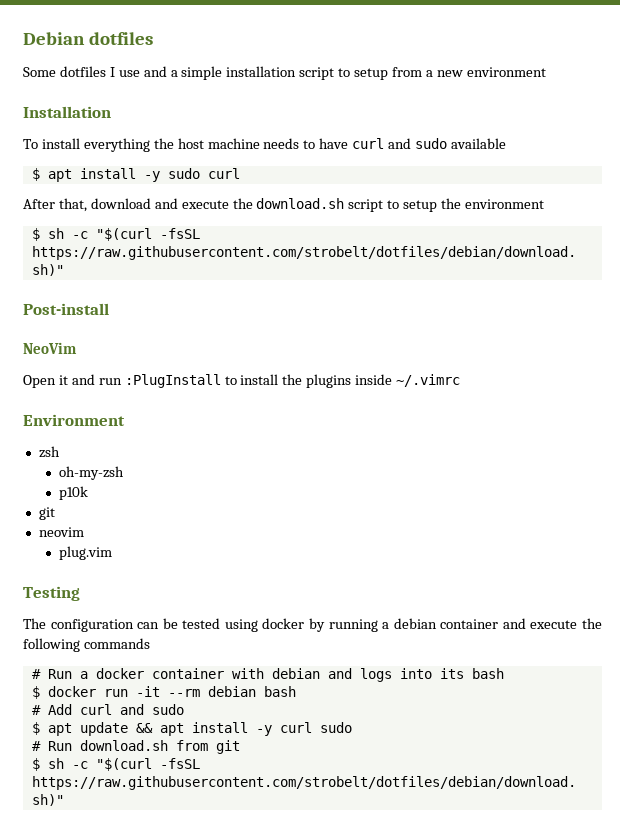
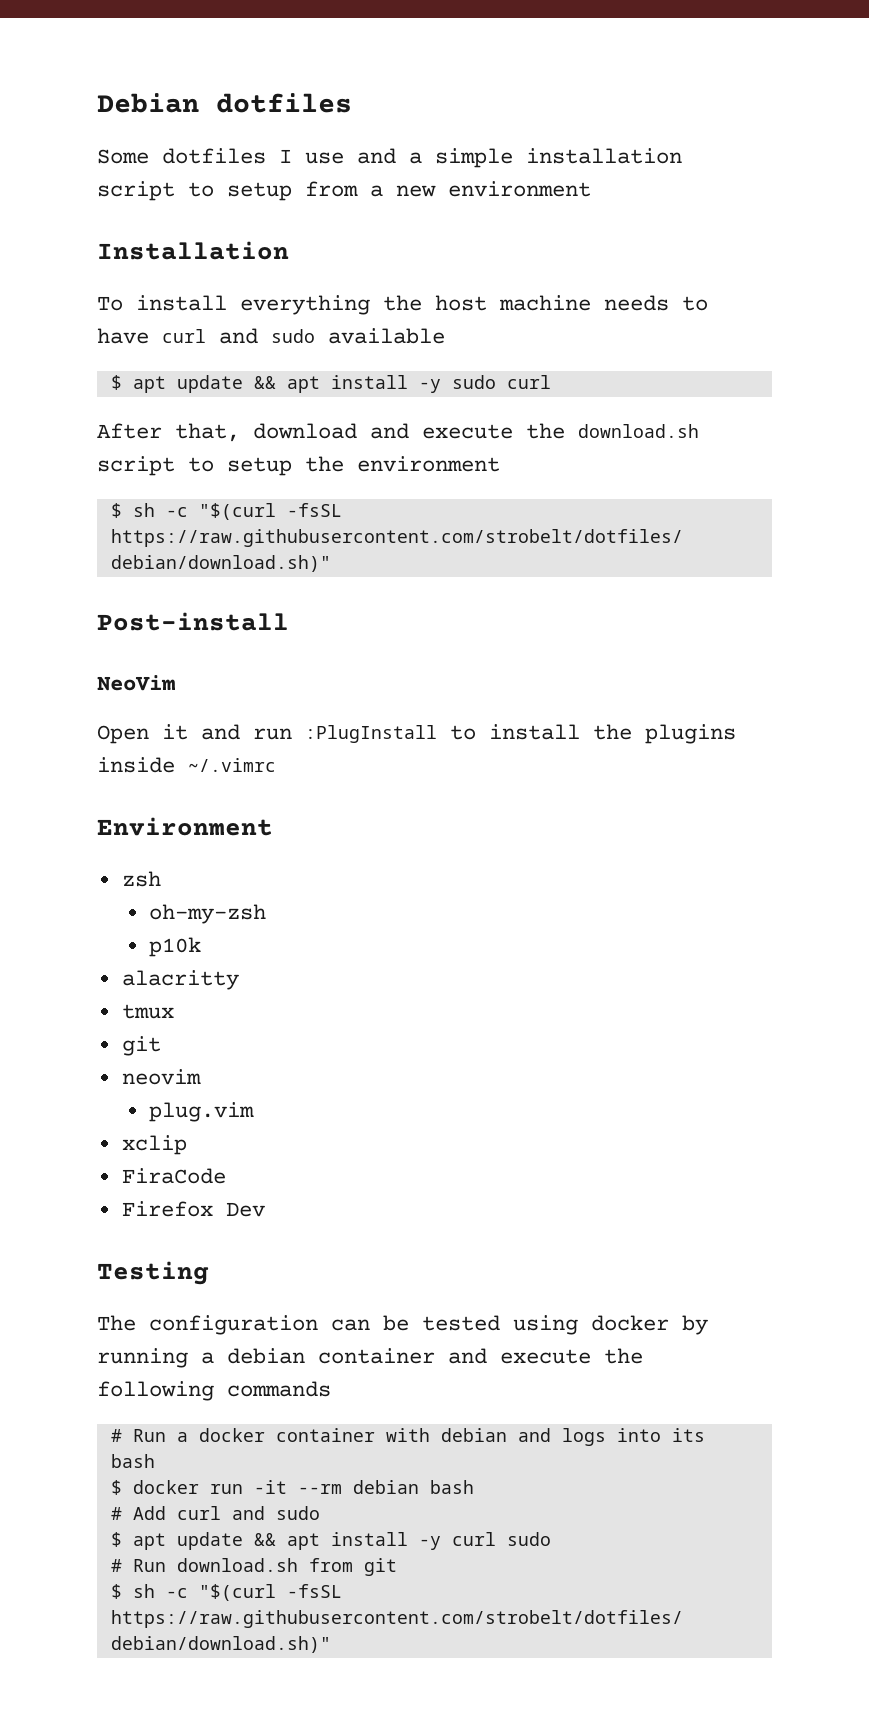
(72, 175) none -> [176,375,320,393] update && apt
(88, 493) none -> [121,970,239,990] [121,1004,174,1019] // alacritty // tmux
(112, 553) none -> [121,1135,187,1155] [121,1168,226,1184] [121,1201,265,1217] // xclip // FiraCode // Firefox Dev

